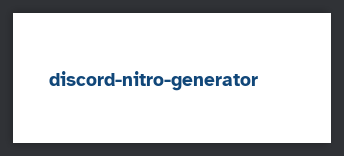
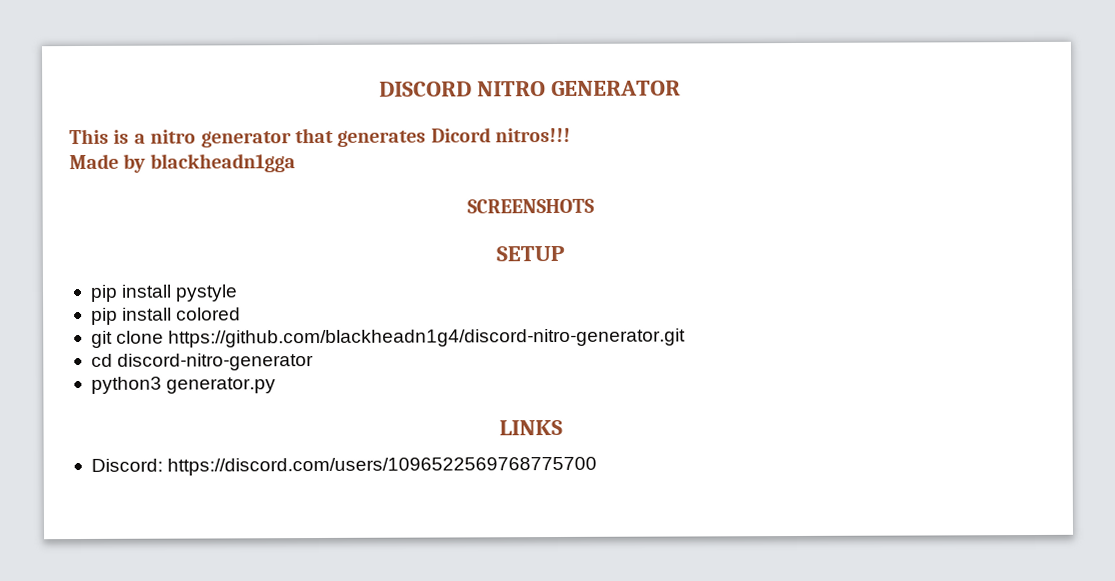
[49,71,258,91] discord-nitro-generator -> [378,80,682,97] [69,127,572,148] [69,153,296,173] [466,198,595,214] [495,245,565,262] [89,284,239,302] [90,307,242,325] [90,328,687,348] [90,353,315,371] [90,376,277,394] [499,419,563,436] [90,456,598,476] DISCORD NITRO GENERATOR // This is a nitro generator that generates Dicord nitros!!! // Made by blackheadn1gga // SCREENSHOTS // SETUP // pip install pystyle // pip install colored // git clone https://github.com/blackheadn1g4/discord-nitro-generator.git // cd discord-nitro-generator // python3 generator.py // LINKS // Discord: https://discord.com/users/1096522569768775700

